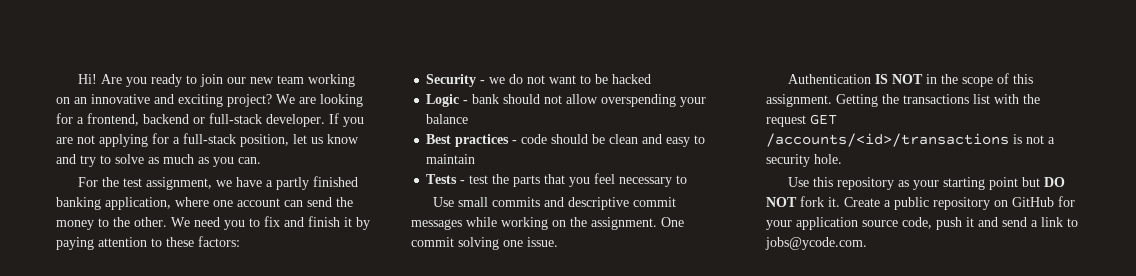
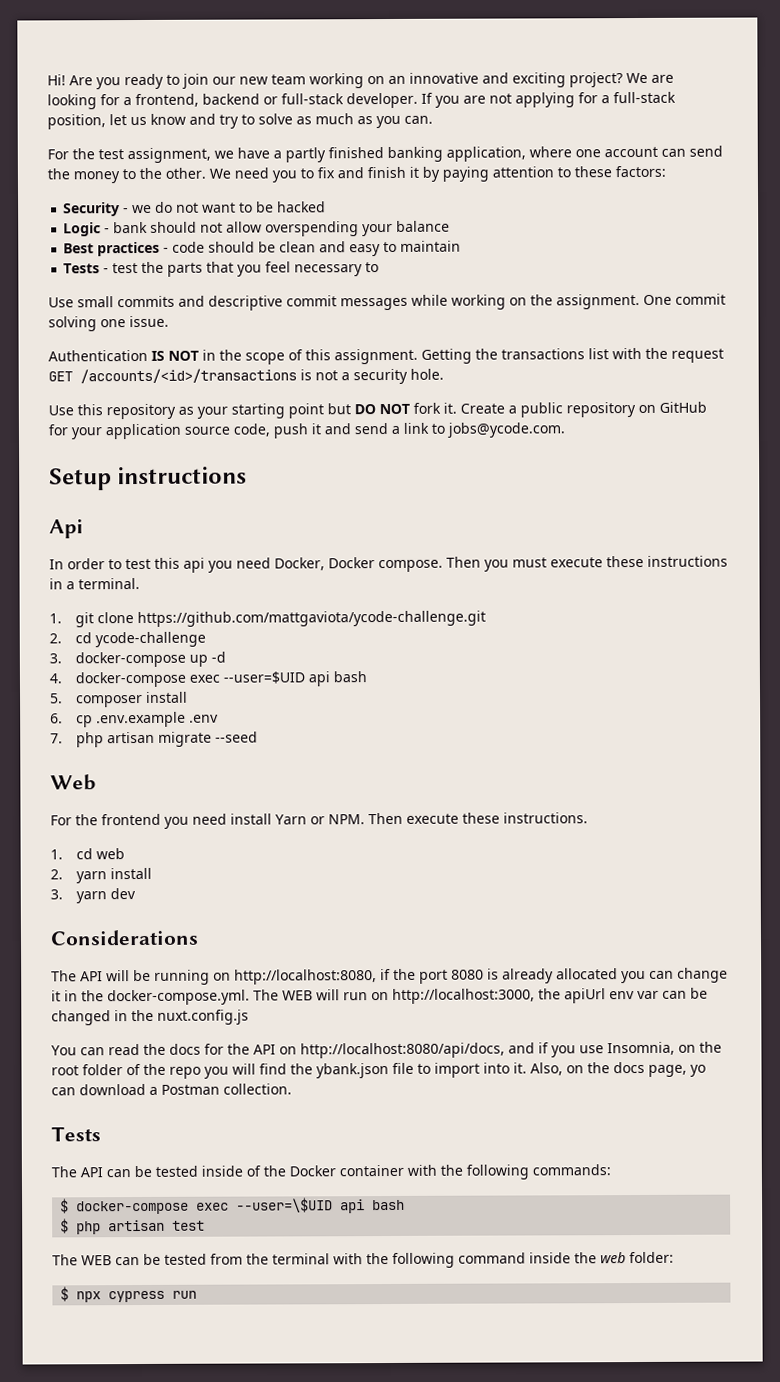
(867, 243) none -> [49,466,248,491] [49,519,84,539] [49,555,728,573] [49,578,140,590] [49,610,487,628] [49,631,207,648] [49,651,227,668] [49,671,368,688] [50,691,189,708] [50,711,220,728] [50,731,259,748] [50,774,96,791] [50,812,588,829] [50,848,126,860] [50,867,153,884] [50,888,137,904] [50,929,199,946] [51,967,728,985] [51,987,708,1006] [51,1009,249,1026] [51,1041,722,1059] [51,1061,706,1079] [51,1083,292,1096] [51,1126,101,1142] [51,1164,611,1180] [60,1197,406,1215] [60,1218,206,1235] [52,1251,674,1268] [60,1286,198,1303] // Setup instructions // Api // In order to test this api you need Docker, Docker compose. Then you must execute these instructions in a terminal. // 1. git clone https://github.com/mattgaviota/ycode-challenge.git // 2. cd ycode-challenge // 3. docker-compose up -d // 4. docker-compose exec --user=$UID api bash // 5. composer install // 6. cp .env.example .env // 7. php artisan migrate --seed // Web // For the frontend you need install Yarn or NPM. Then execute these instructions. // 1. cd web // 2. yarn install // 3. yarn dev // Considerations // The API will be running on http://localhost:8080, if the port 8080 is already allocated you can change it in the docker-compose.yml. The WEB will run on http://localhost:3000, the apiUrl env var can be changed in the nuxt.config.js // You can read the docs for the API on http://localhost:8080/api/docs, and if you use Insomnia, on the root folder of the repo you will find the ybank.json file to import into it. Also, on the docs page, yo can download a Postman collection. // Tests // The API can be tested inside of the Docker container with the following commands: // $ docker-compose exec --user=\$UID api bash // $ php artisan test // The WEB can be tested from the terminal with the following command inside the web folder: // $ npx cypress run

